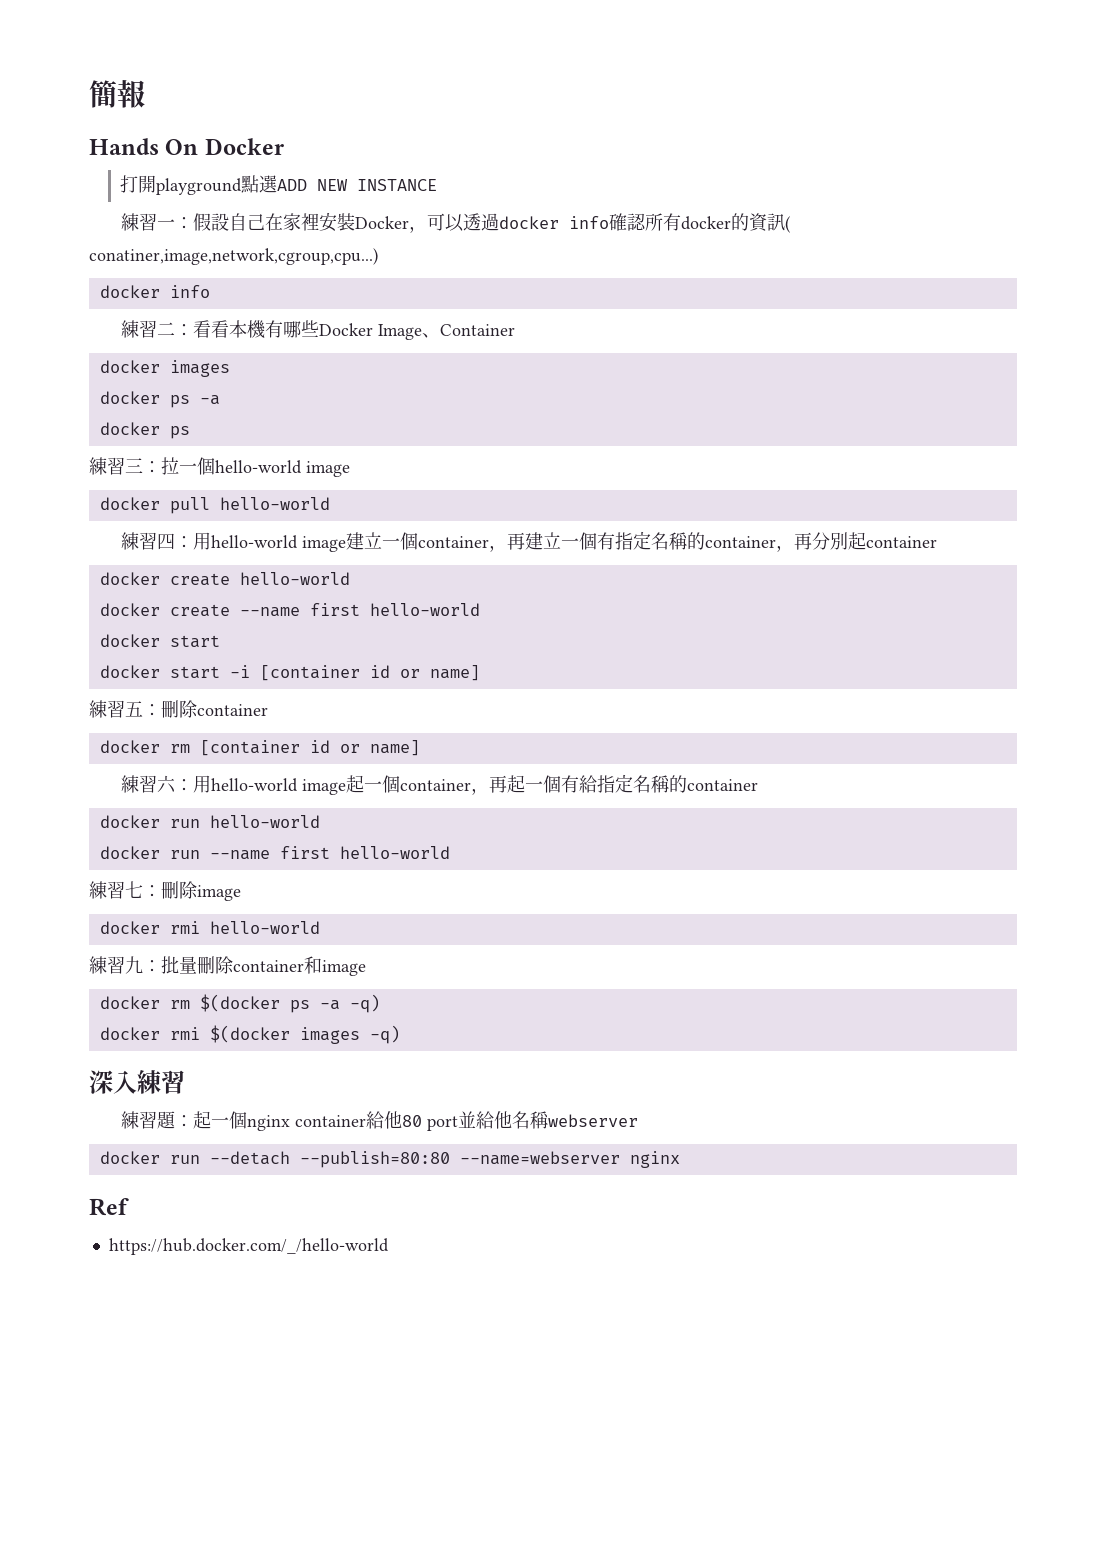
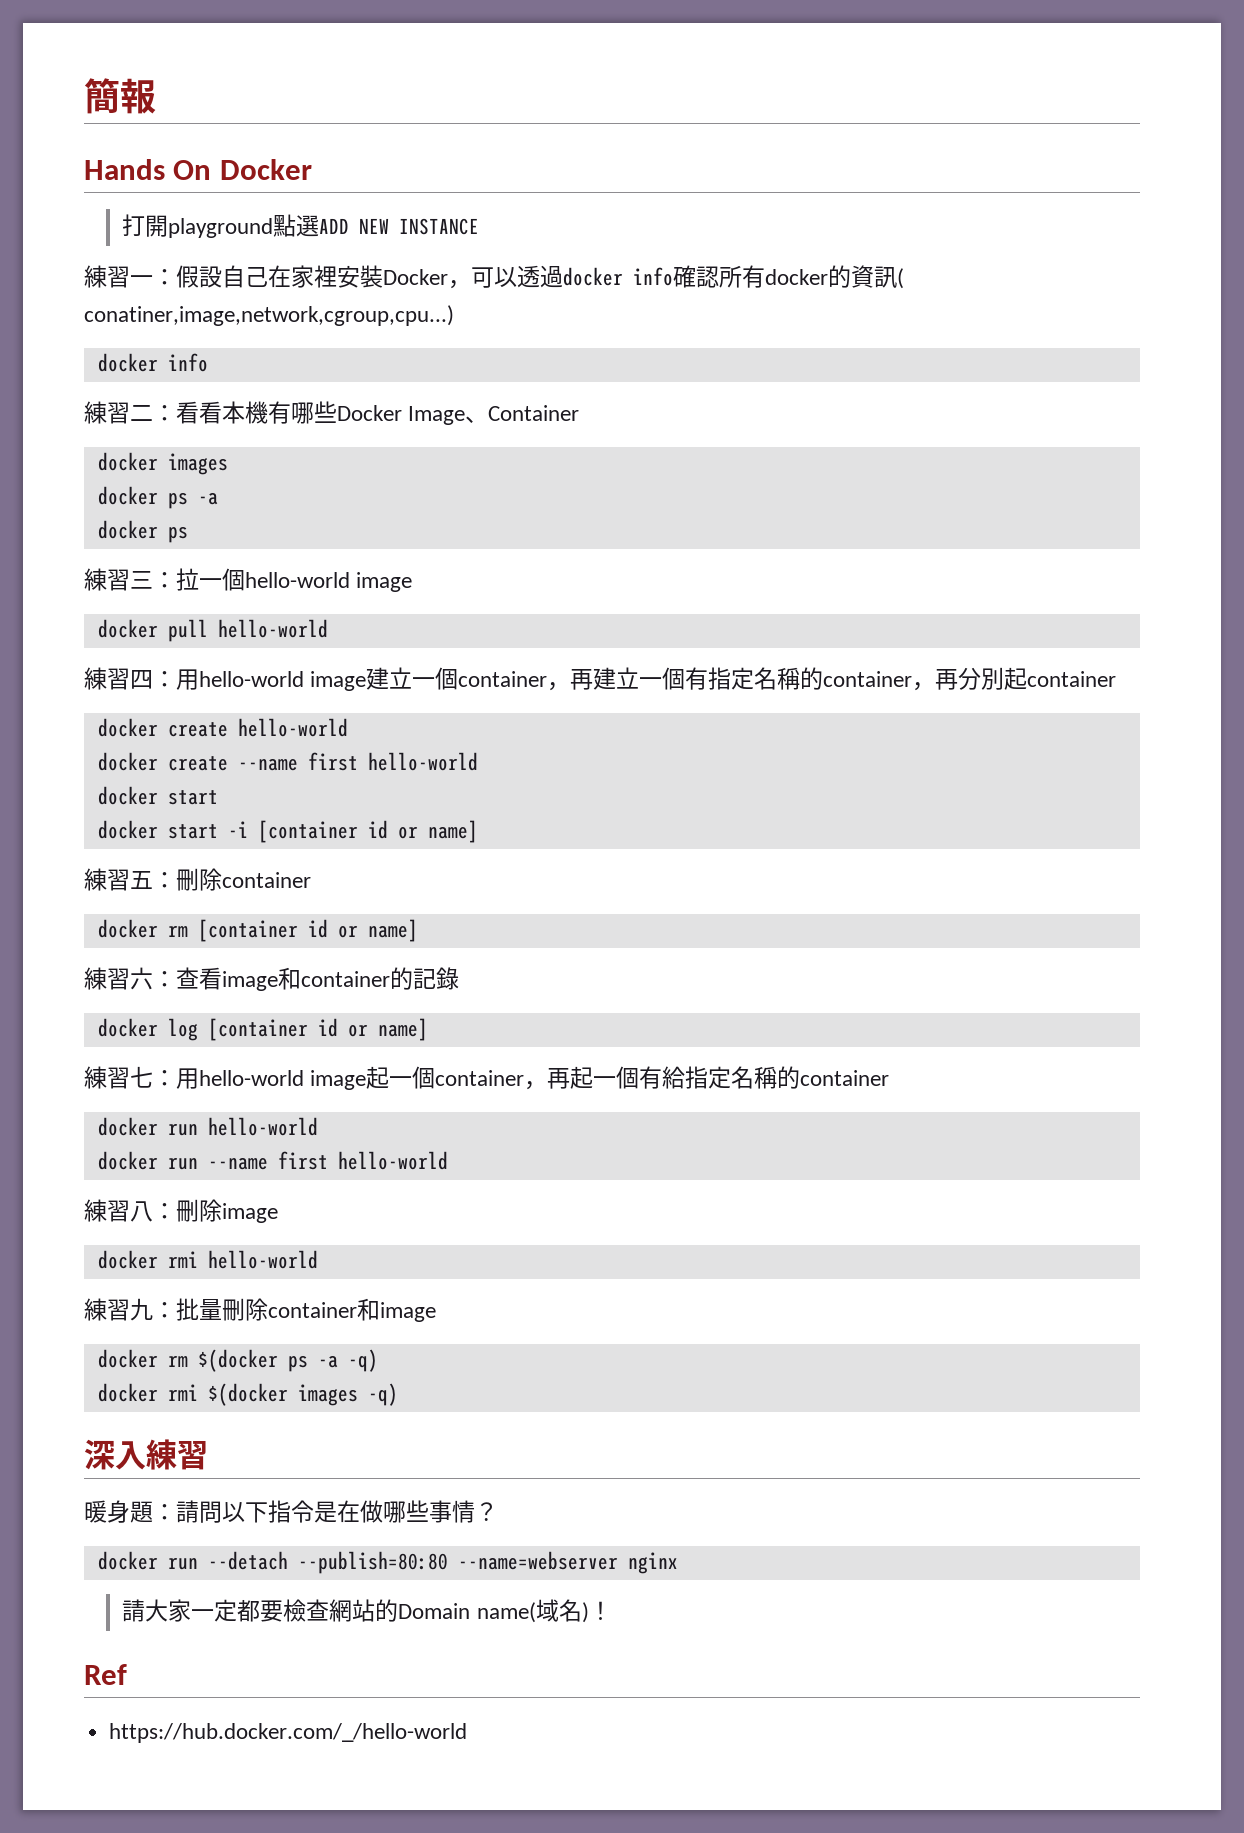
(193, 785) none -> [176,967,459,991] [97,1018,428,1041] [84,1066,176,1089] 查看image和container的記錄 // docker log [container id or name] // 練習七：
[125,881,143,898] 七 -> [130,1201,153,1222] 八
[120,1111,638,1131] 練習題：起一個nginx container給他80 port並給他名稱webserver -> [84,1500,498,1523] 暖身題：請問以下指令是在做哪些事情？
(680, 1159) none -> [122,1599,612,1623] // 請大家一定都要檢查網站的Domain name(域名)！

